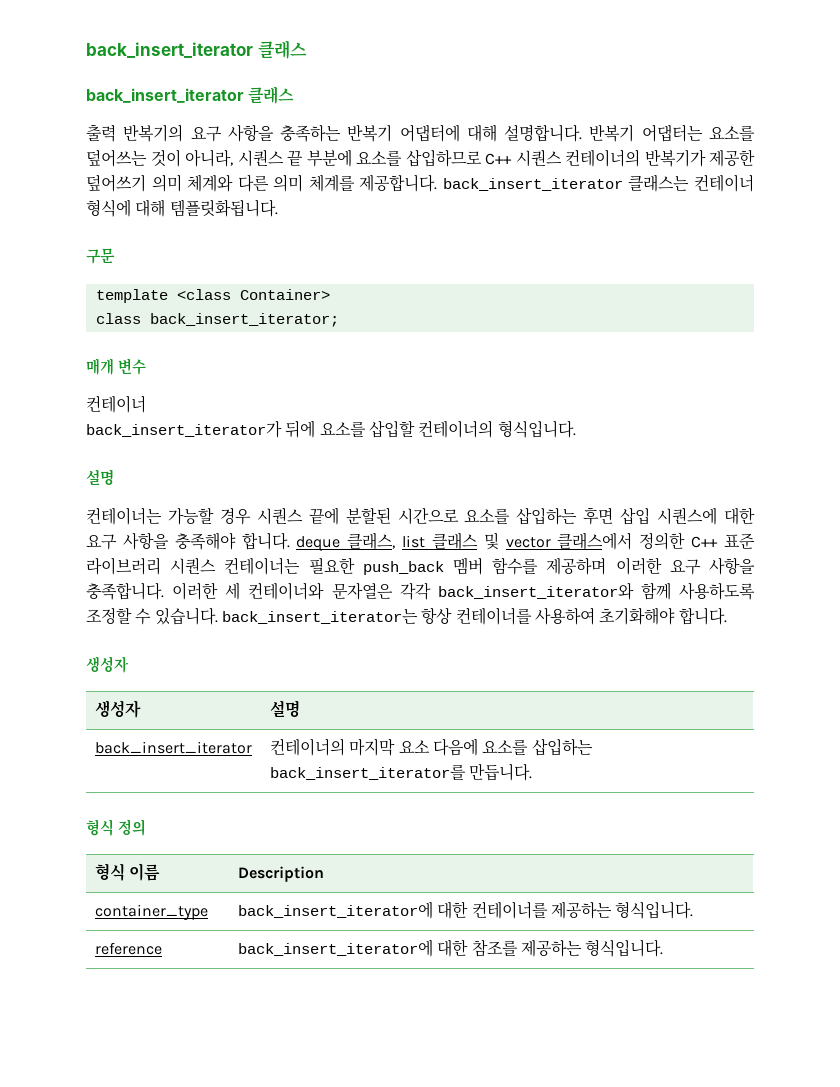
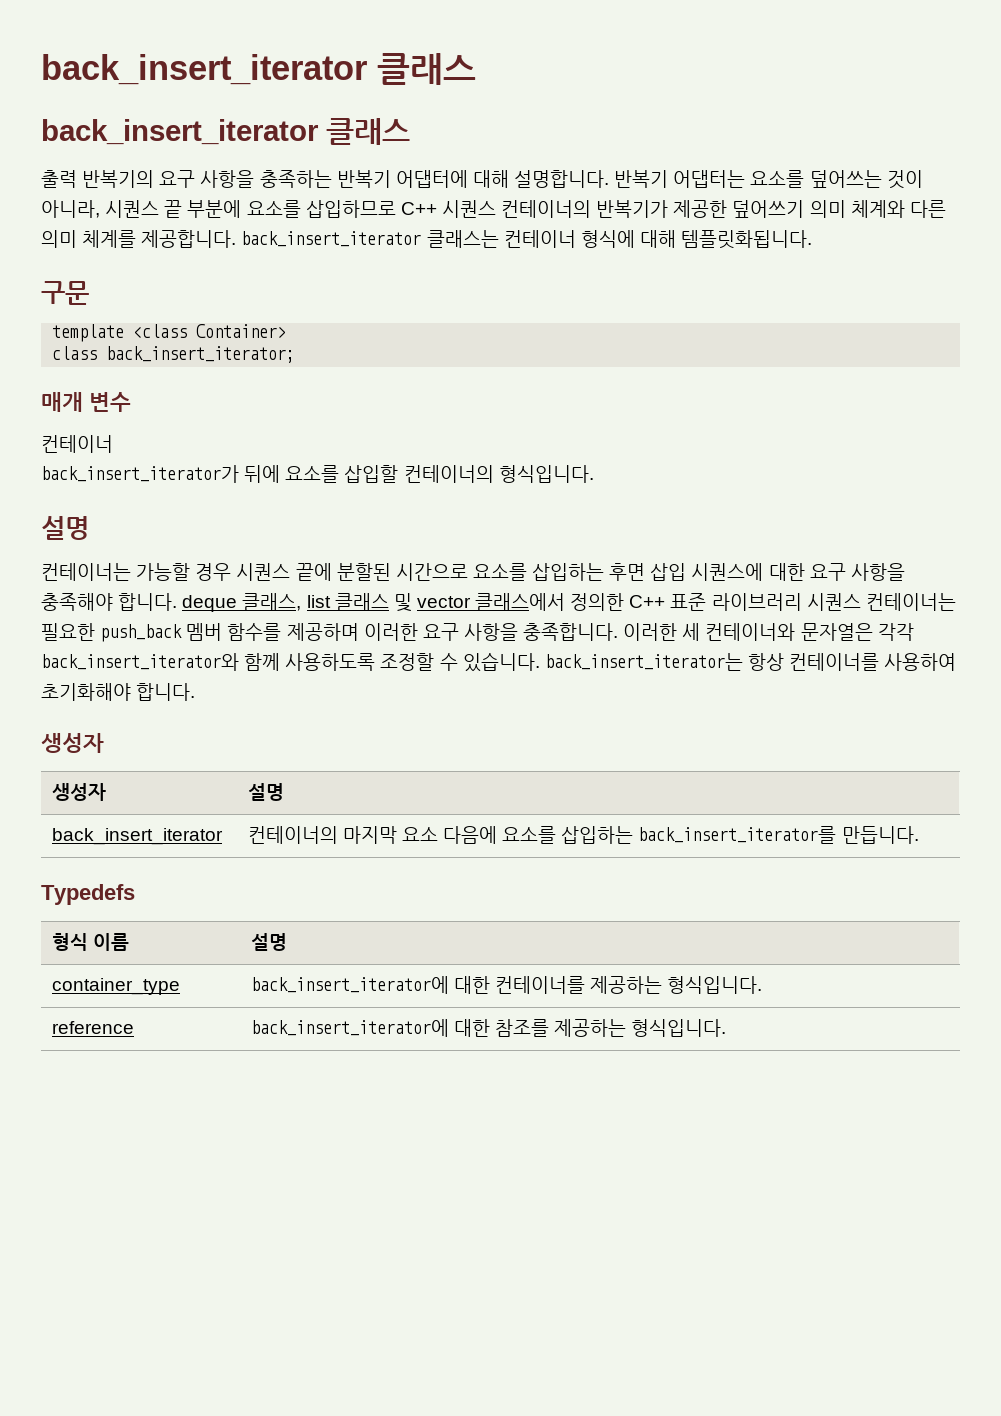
[86,819,146,836] 형식 정의 -> [41,884,135,905] Typedefs
[237,866,324,882] Description -> [250,933,287,951] 설명

